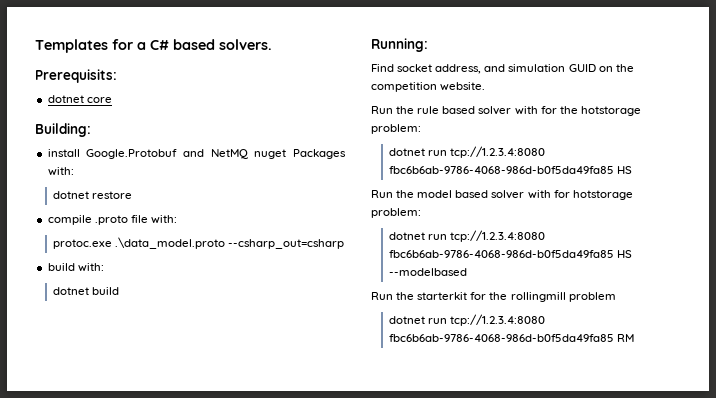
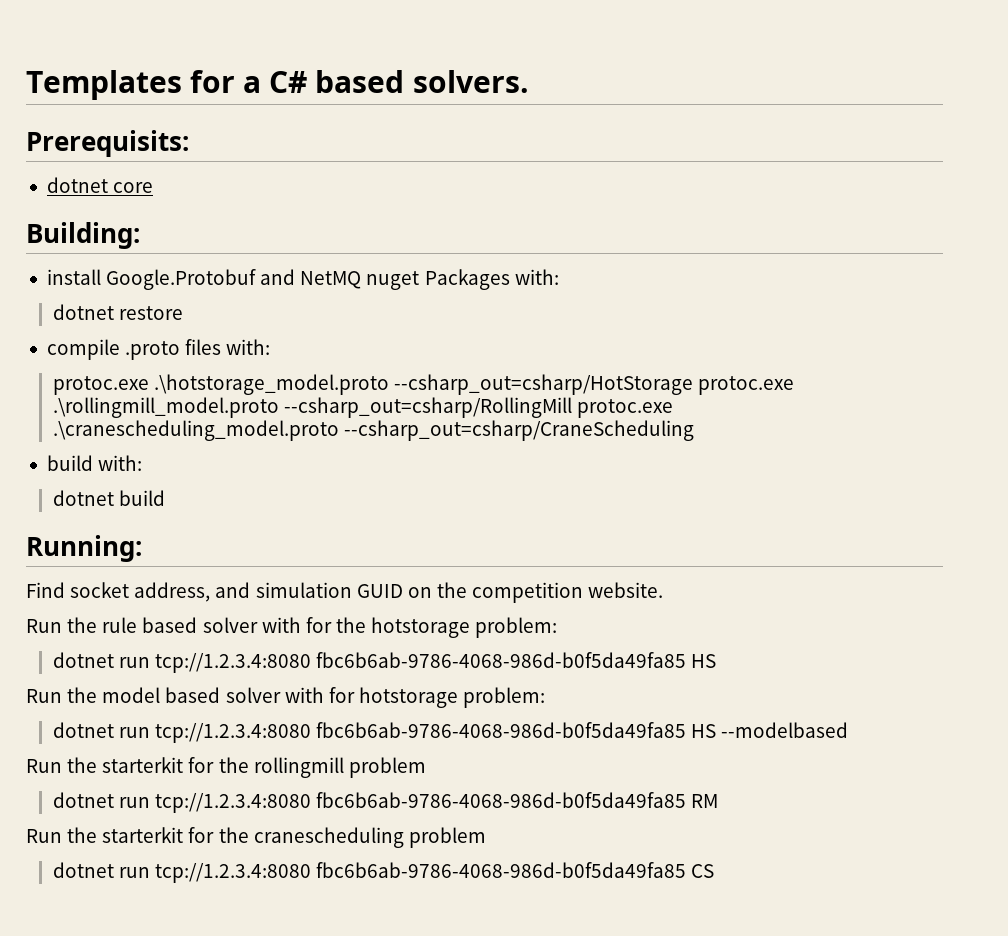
[130,215,148,223] file -> [185,339,222,355] files
[115,237,345,249] .\data_model.proto --csharp_out=csharp -> [153,374,795,395] [52,397,673,418] [52,420,694,441] .\hotstorage_model.proto --csharp_out=csharp/HotStorage protoc.exe .\rollingmill_model.proto --csharp_out=csharp/RollingMill protoc.exe .\cranescheduling_model.proto --csharp_out=csharp/CraneScheduling
(635, 338) none -> [26,827,486,848] [52,862,715,883] // Run the starterkit for the cranescheduling problem // dotnet run tcp://1.2.3.4:8080 fbc6b6ab-9786-4068-986d-b0f5da49fa85 CS

